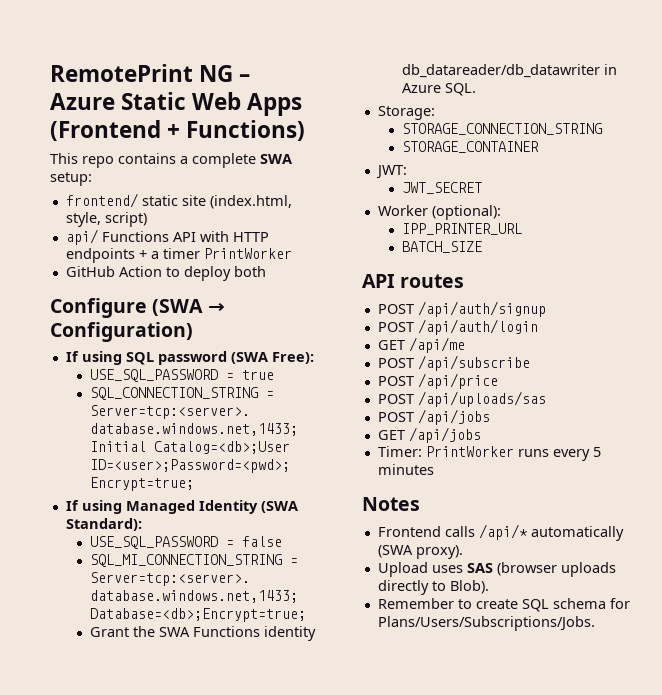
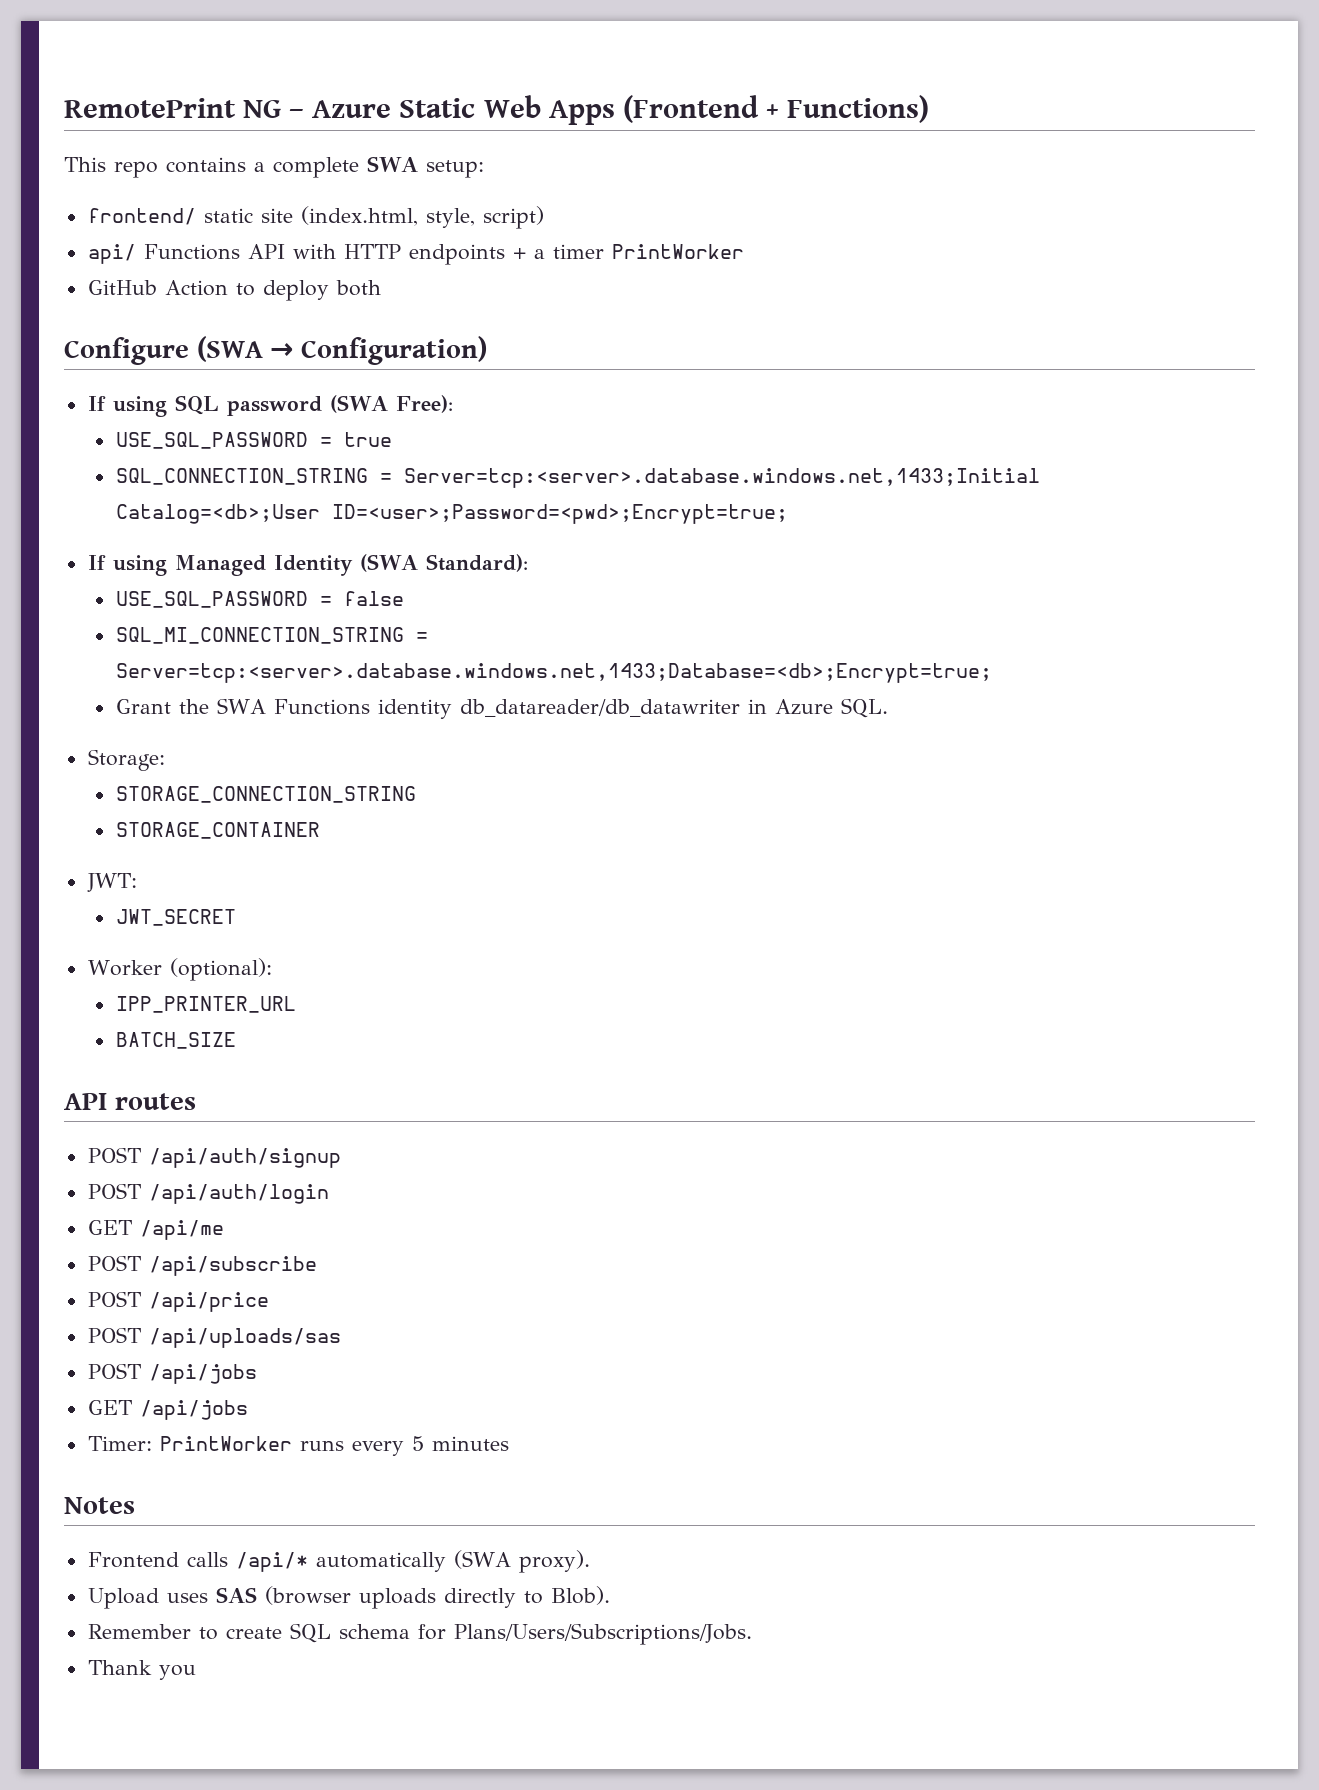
(595, 623) none -> [87,1660,196,1680] // Thank you

